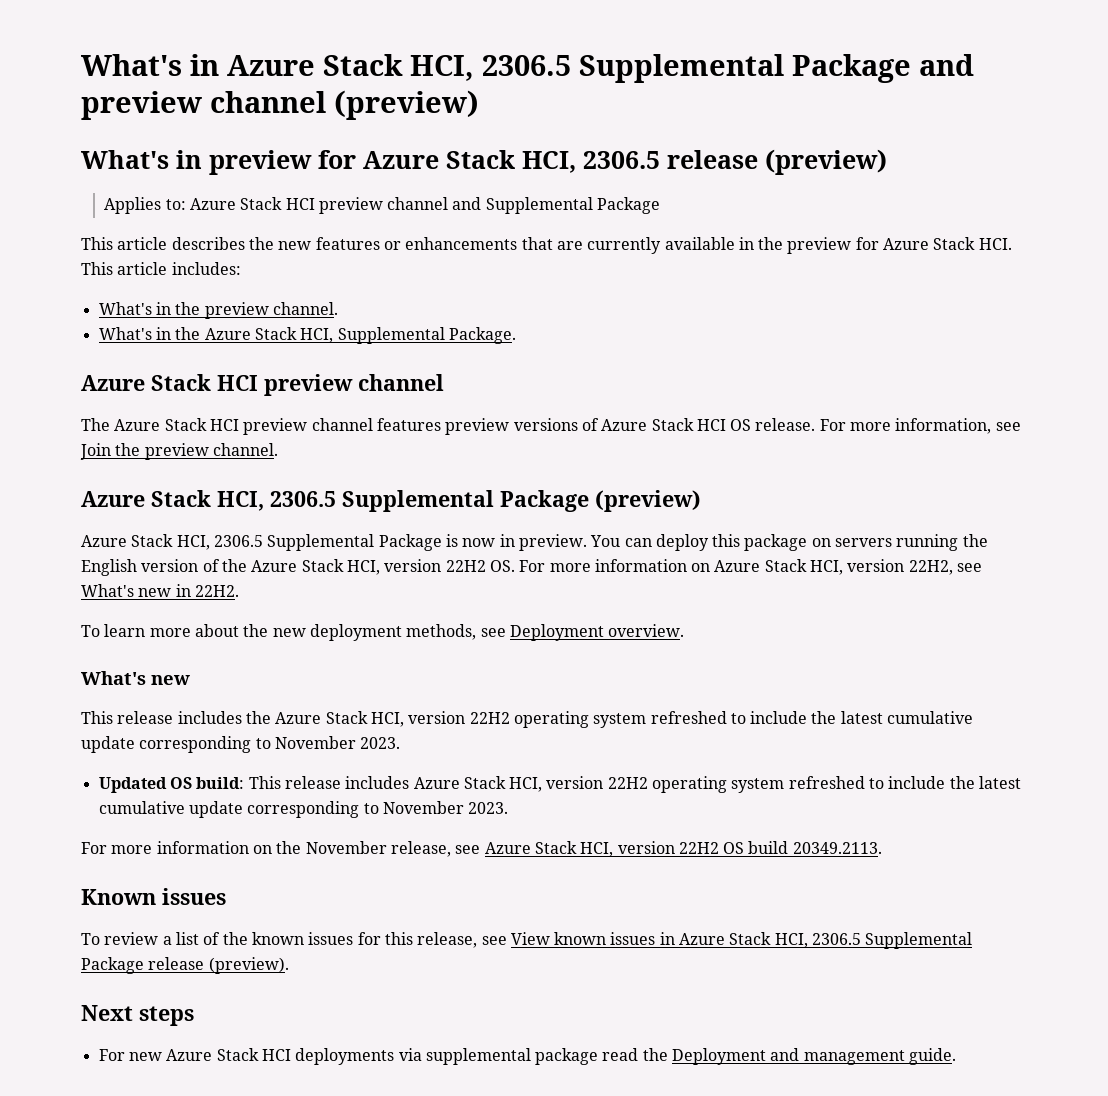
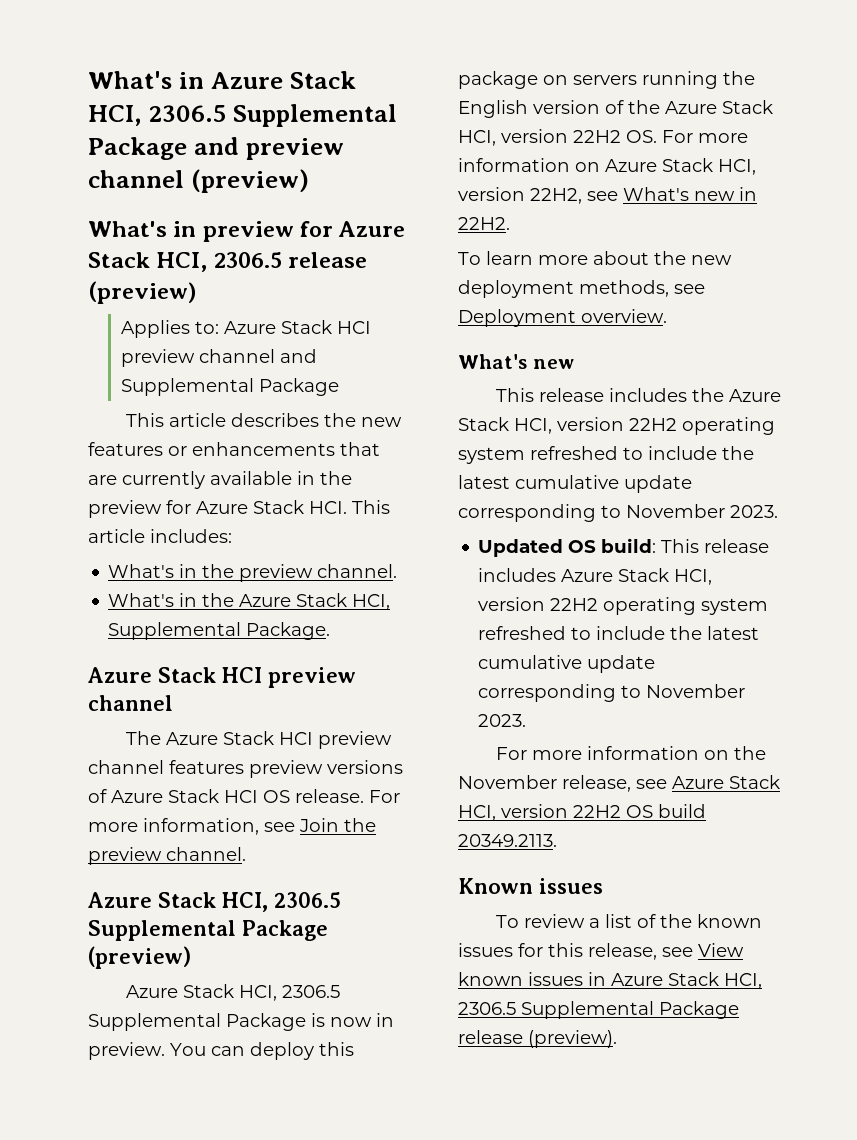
[81,1005,194,1026] [98,1048,957,1065] // Next steps // For new Azure Stack HCI deployments via supplemental package read the Deployment and management guide. -> (617, 1039) none

